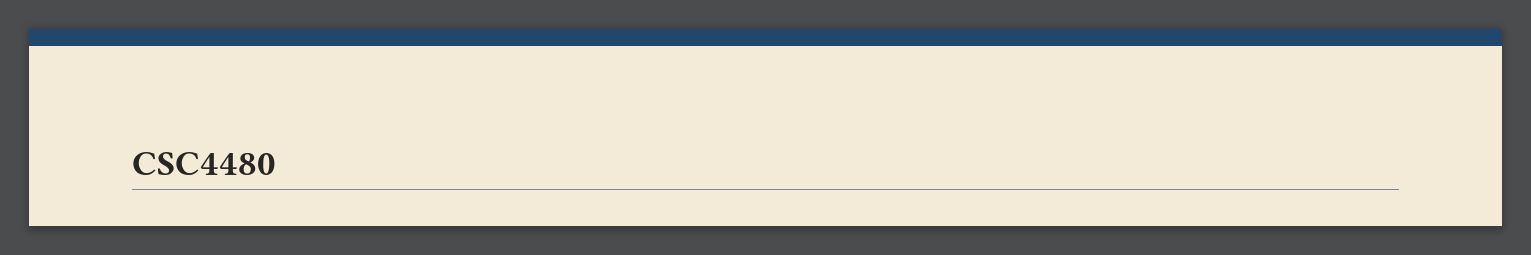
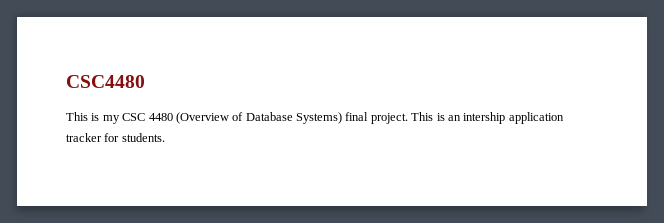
(276, 163) none -> [66,112,564,124] [66,133,165,142] // This is my CSC 4480 (Overview of Database Systems) final project. This is an intership application tracker for students.

